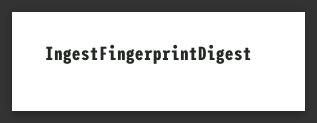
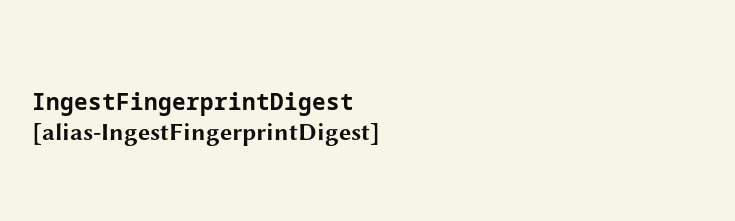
(252, 54) none -> [32,123,380,146] [alias-IngestFingerprintDigest]

